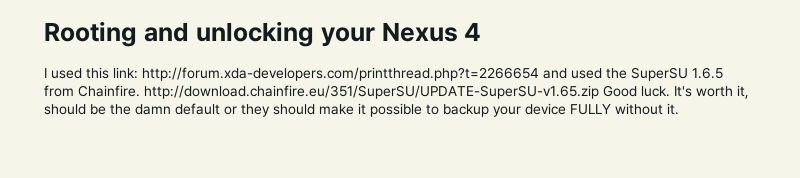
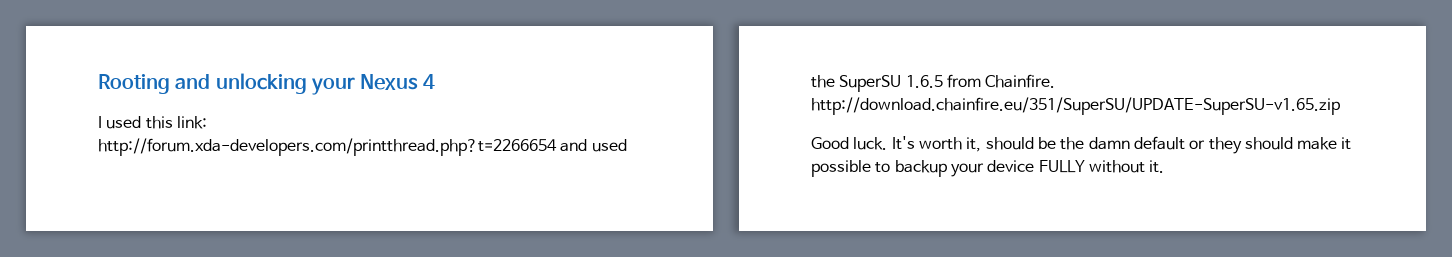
(599, 92) none -> (1340, 106) //

